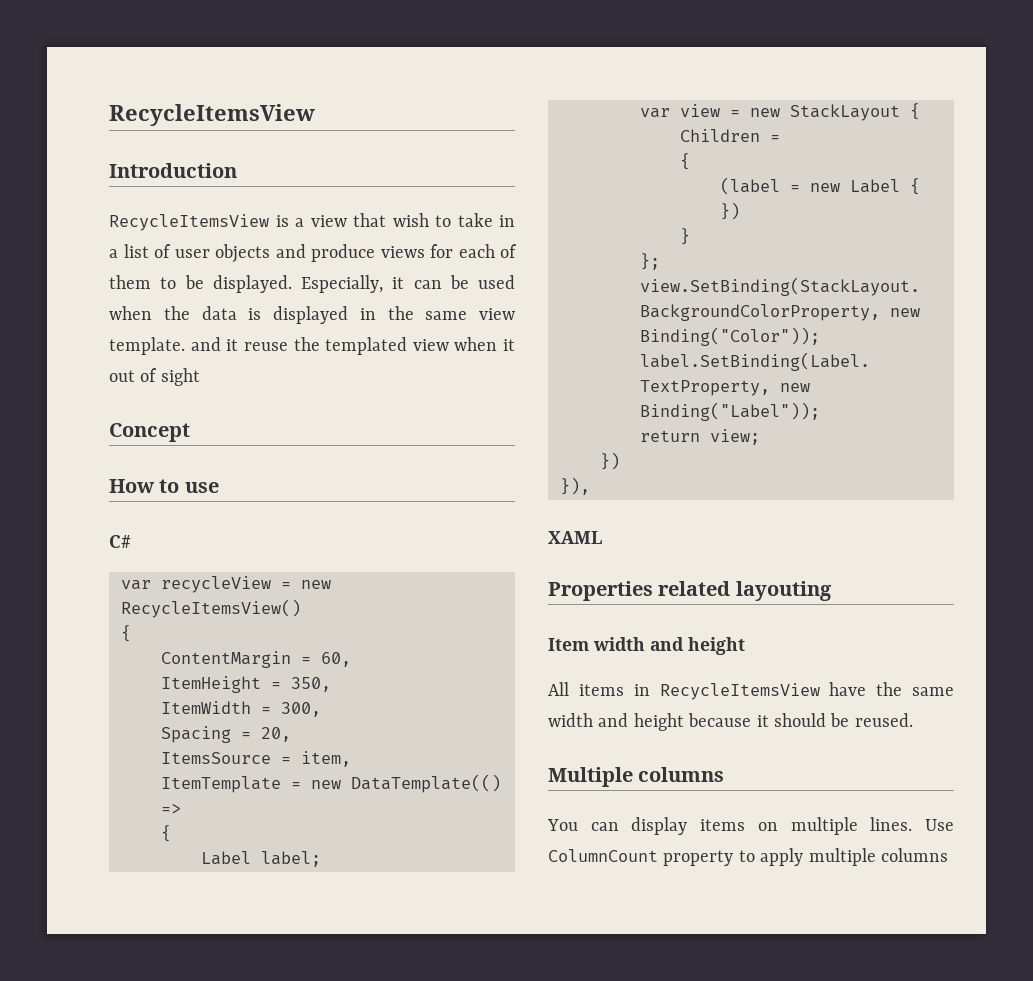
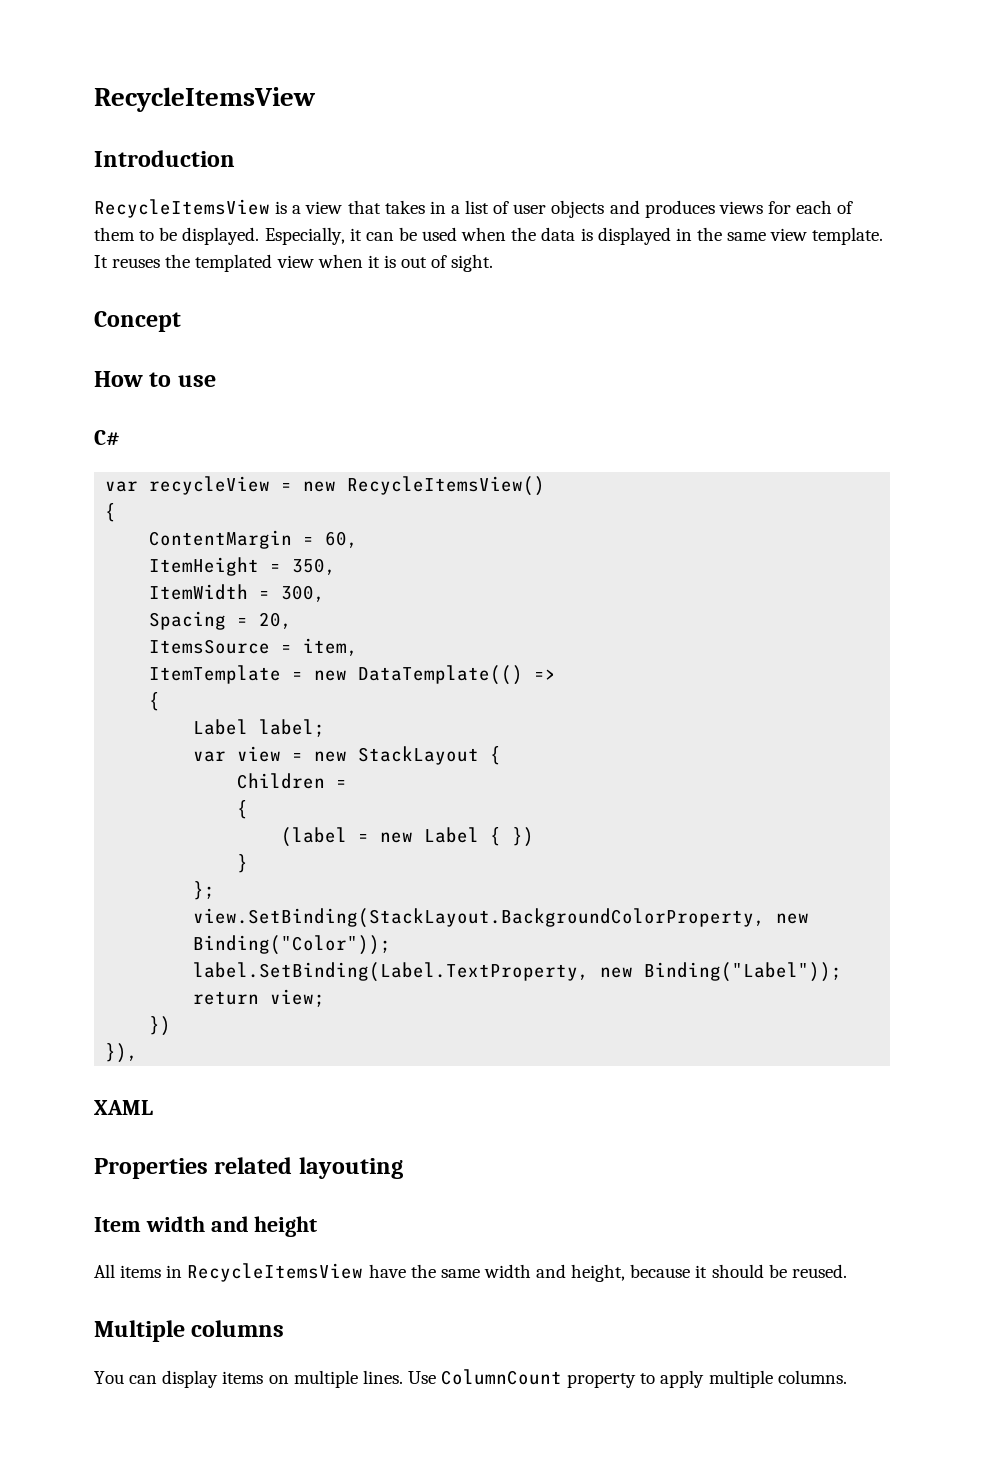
[392,213,493,227] wish to take -> [384,200,425,214] takes
[311,244,375,262] produce -> [644,200,715,218] produces
[190,337,288,351] and it reuse -> [94,255,161,268] It reuses
(515, 345) none -> [383,255,396,268] is
[160,368,200,386] sight -> [451,254,494,272] sight.
[633,713,684,731] height -> [571,1264,626,1282] height,
[881,848,948,862] columns -> [777,1370,847,1384] columns.

